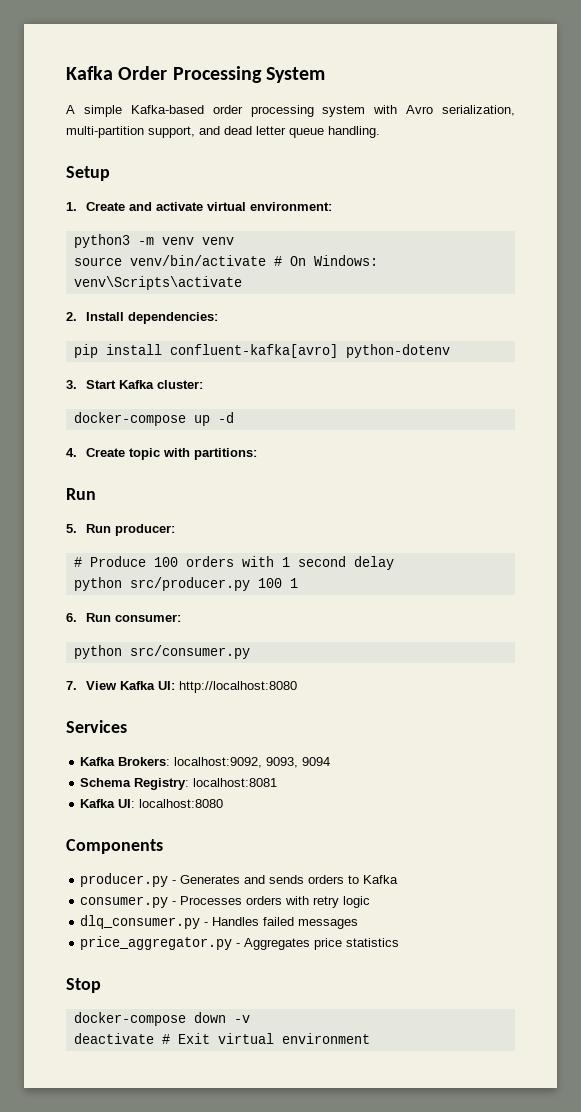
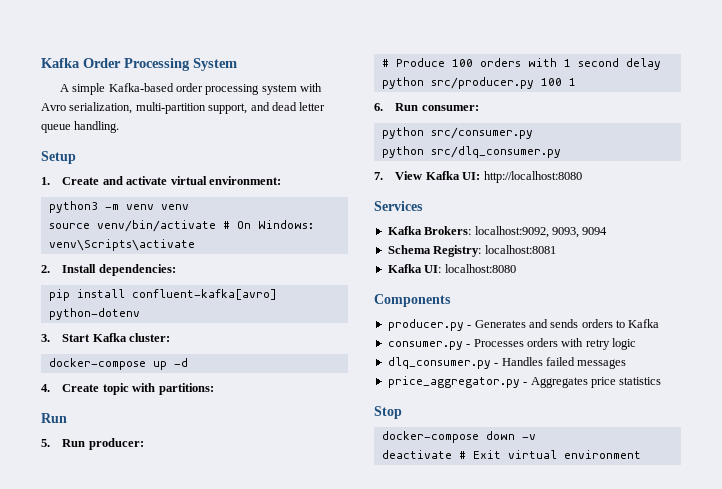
(250, 652) none -> [381,146,561,158] // python src/dlq_consumer.py

